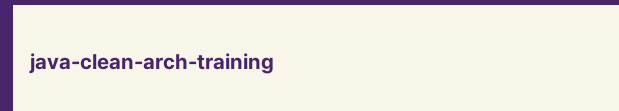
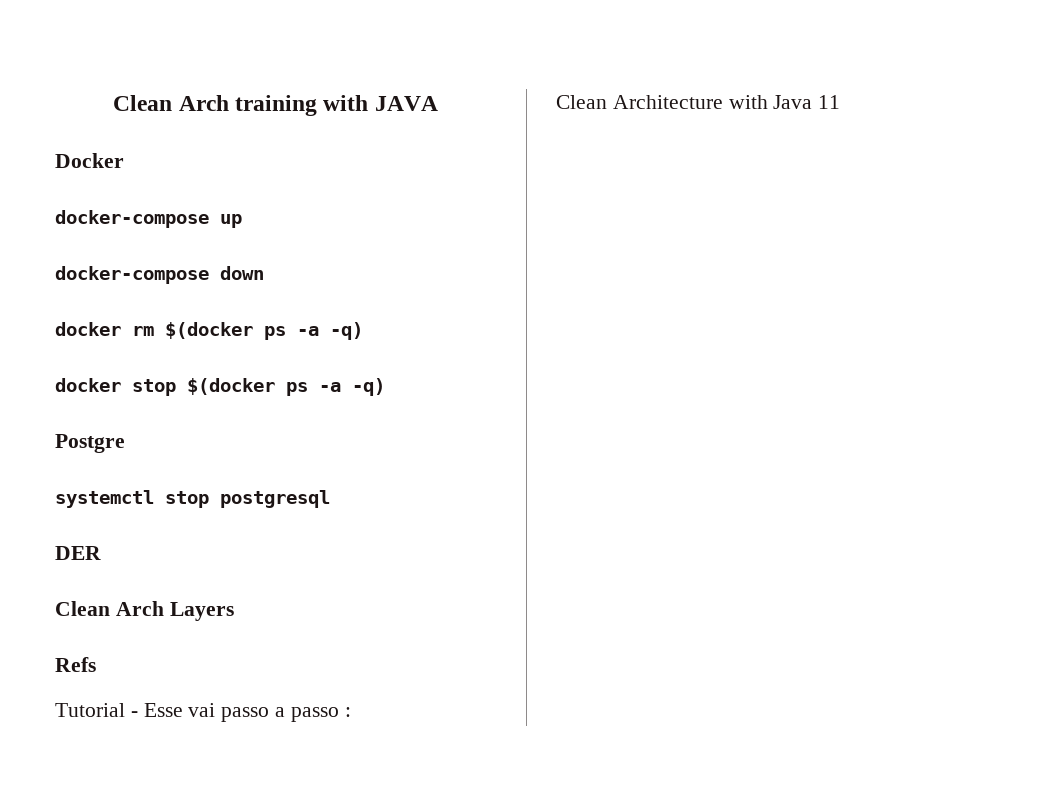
[29,53,274,74] java-clean-arch-training -> [113,95,438,116] [55,153,124,168] [55,210,242,228] [55,266,264,284] [55,322,363,340] [55,378,385,396] [55,434,125,453] [55,490,330,508] [55,546,101,560] [55,601,234,621] [55,657,96,672] [55,703,351,722] [556,95,841,109] Clean Arch training with JAVA // Docker // docker-compose up // docker-compose down // docker rm $(docker ps -a -q) // docker stop $(docker ps -a -q) // Postgre // systemctl stop postgresql // DER // Clean Arch Layers // Refs // Tutorial - Esse vai passo a passo : // Clean Architecture with Java 11

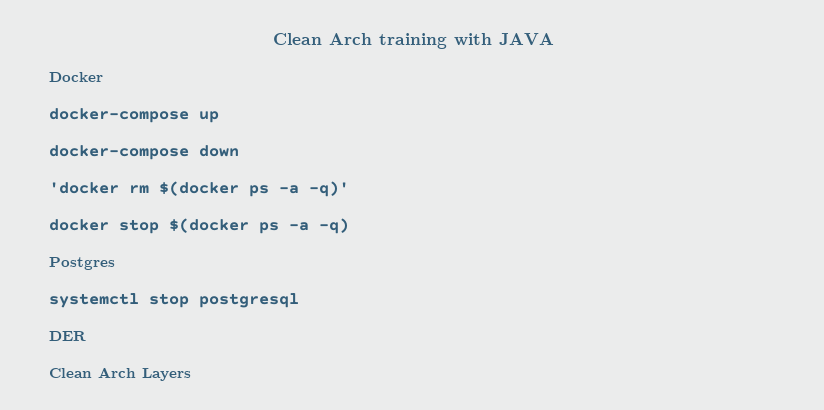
[55,322,121,336] docker -> [49,182,119,194] 'docker
[330,322,363,340] -q) -> [309,181,349,197] -q)'
[55,434,125,453] Postgre -> [49,257,115,270] Postgres
[55,657,96,672] [55,703,351,722] [556,95,841,109] // Refs // Tutorial - Esse vai passo a passo : // Clean Architecture with Java 11 -> (191, 374) none

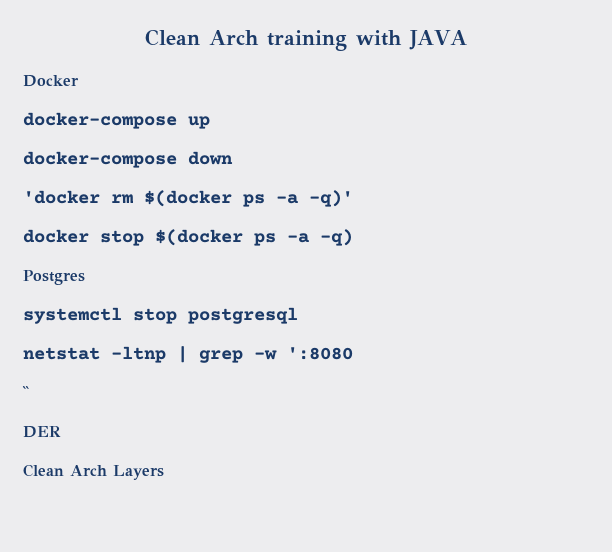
(299, 300) none -> [23,346,353,363] [22,386,29,398] // netstat -ltnp | grep -w ':8080 // ``

